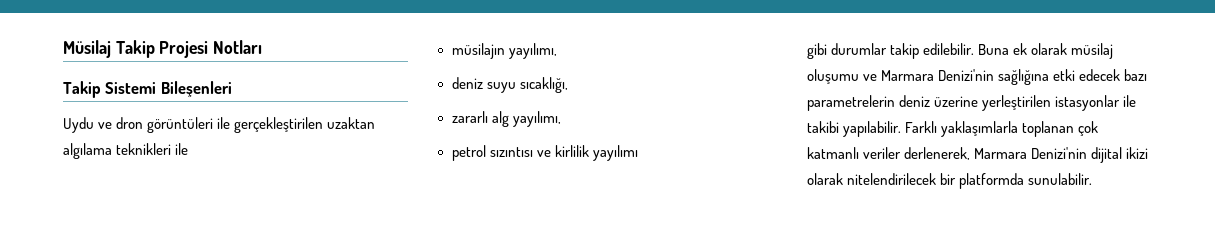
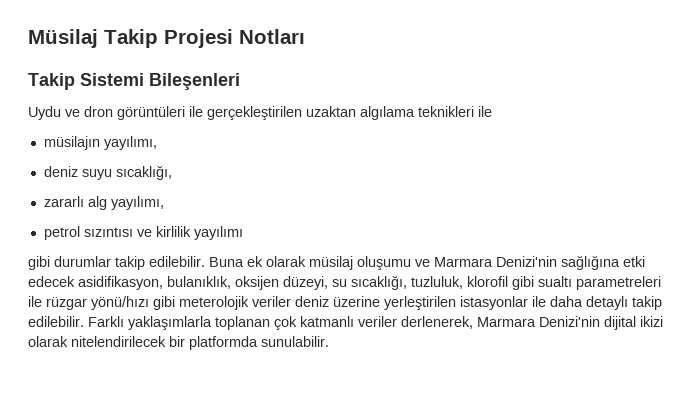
[1124,69,1148,81] [807,95,895,111] bazı parametrelerin -> [78,275,661,290] [28,296,291,310] asidifikasyon, bulanıklık, oksijen düzeyi, su sıcaklığı, tuzluluk, klorofil gibi sualtı parametreleri ile rüzgar yönü/hızı gibi meterolojik veriler
[807,121,902,137] takibi yapılabilir. -> [550,296,662,310] [28,316,84,327] daha detaylı takip edilebilir.

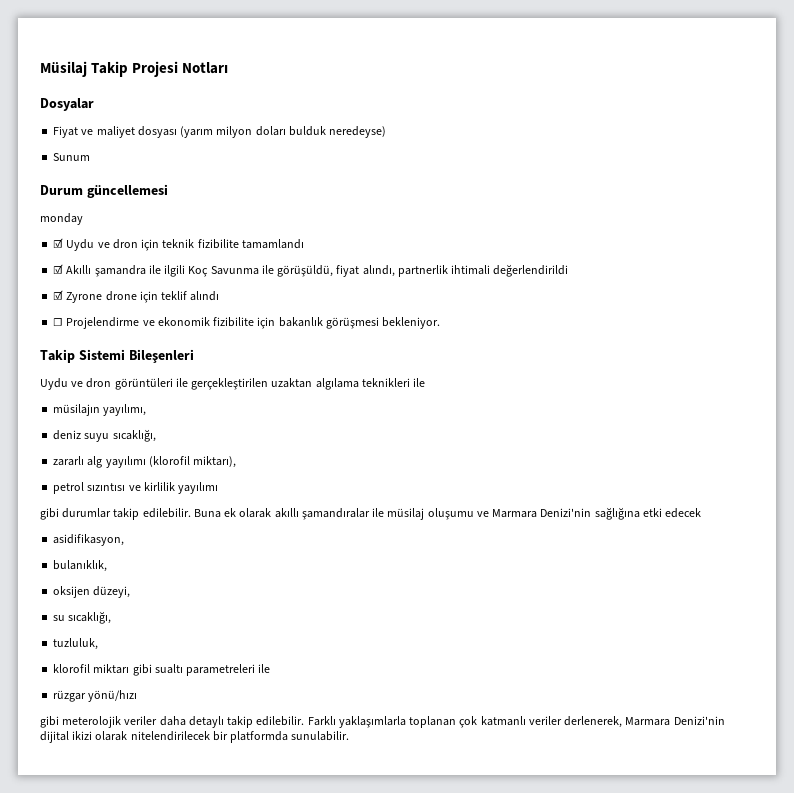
(305, 36) none -> [40,98,94,111] [53,126,387,138] [53,153,91,161] [40,184,168,198] [40,213,83,225] [53,238,304,251] [53,264,569,277] [53,290,220,303] [53,317,441,329] // Dosyalar // Fiyat ve maliyet dosyası (yarım milyon doları bulduk neredeyse) // Sunum // Durum güncellemesi // monday // ☑ Uydu ve dron için teknik fizibilite tamamlandı // ☑ Akıllı şamandra ile ilgili Koç Savunma ile görüşüldü, fiyat alındı, partnerlik ihtimali değerlendirildi // ☑ Zyrone drone için teklif alındı // ☐ Projelendirme ve ekonomik fizibilite için bakanlık görüşmesi bekleniyor.
[110,196,164,210] yayılımı, -> [105,456,237,468] yayılımı (klorofil miktarı),
(306, 261) none -> [274,508,385,520] akıllı şamandıralar ile
(75, 281) none -> (702, 513) //
(163, 283) none -> (125, 540) //
(231, 282) none -> (108, 566) //
(328, 283) none -> (131, 592) //
(407, 282) none -> (112, 617) //
[467,276,508,287] klorofil -> [53,664,130,674] // klorofil miktarı
(42, 301) none -> (271, 668) //
(149, 303) none -> (138, 696) //
[295,296,546,310] deniz üzerine yerleştirilen istasyonlar ile -> (158, 720) none

